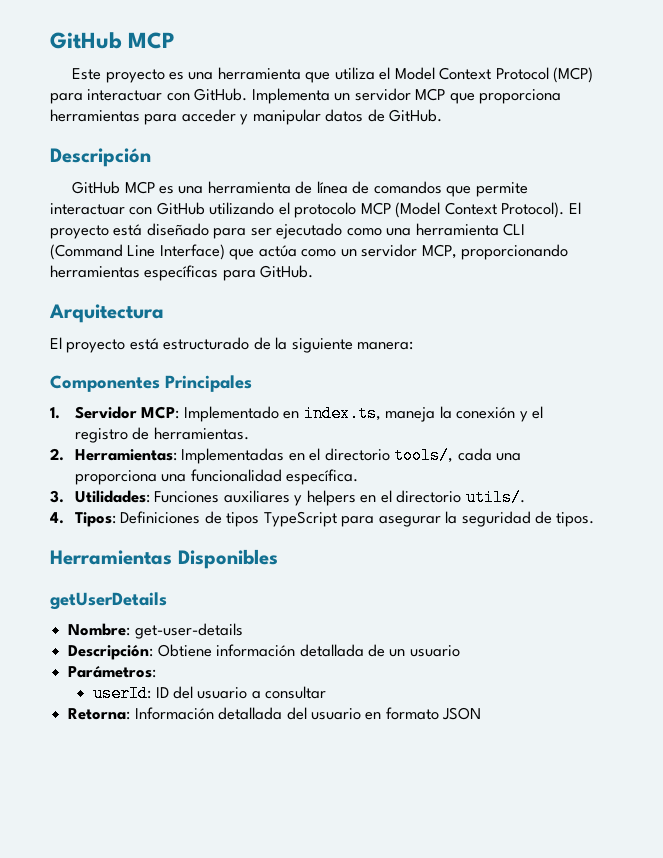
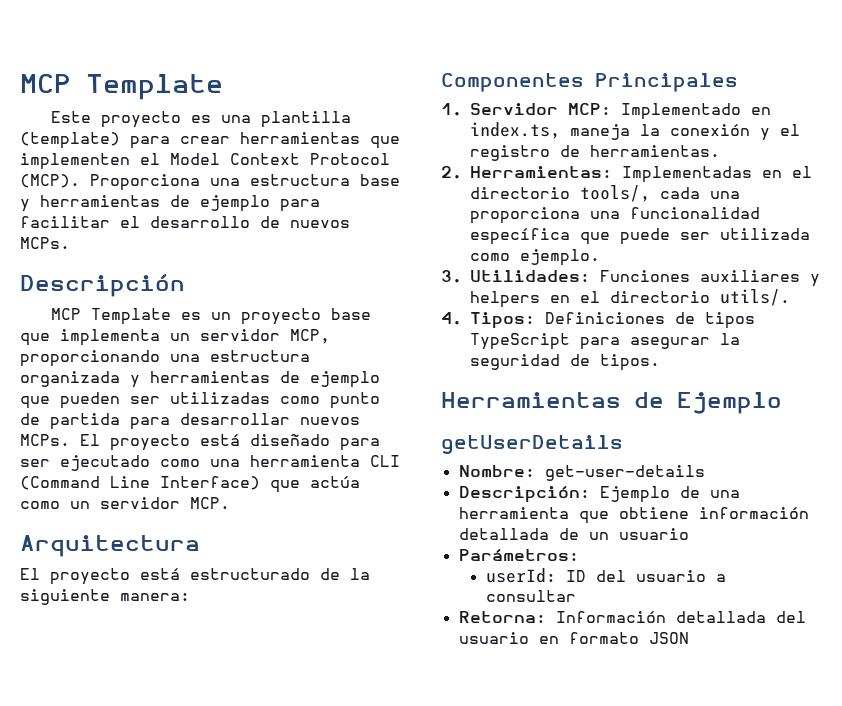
[50,32,176,49] GitHub MCP -> [20,74,223,100] MCP Template
[217,67,594,83] [50,88,562,104] [50,109,443,125] [50,148,151,167] [72,181,528,197] [50,202,565,218] herramienta que utiliza el Model Context Protocol (MCP) para interactuar con GitHub. Implementa un servidor MCP que proporciona herramientas para acceder y manipular datos de GitHub. // Descripción // GitHub MCP es una herramienta de línea de comandos que permite interactuar con GitHub utilizando el protocolo MCP (Model Context Protocol). -> [261,111,352,128] [20,132,400,149] [20,153,390,170] [20,174,400,191] [20,195,320,212] [20,216,350,228] [20,237,70,249] [20,274,185,297] [51,308,372,325] [20,329,330,346] [20,350,310,367] [20,371,380,388] [20,392,380,409] [20,413,360,430] [20,434,70,446] plantilla (template) para crear herramientas que implementen el Model Context Protocol (MCP). Proporciona una estructura base y herramientas de ejemplo para facilitar el desarrollo de nuevos MCPs. // Descripción // MCP Template es un proyecto base que implementa un servidor MCP, proporcionando una estructura organizada y herramientas de ejemplo que pueden ser utilizadas como punto de partida para desarrollar nuevos MCPs.
[421,244,569,260] [50,265,314,281] MCP, proporcionando herramientas específicas para GitHub. -> [190,497,230,509] MCP.
[286,469,359,485] específica. -> [470,228,810,245] [470,249,600,266] específica que puede ser utilizada como ejemplo.
[177,549,278,569] Disponibles -> [634,392,782,414] de Ejemplo
[157,644,212,657] Obtiene -> [599,486,740,503] [458,507,689,524] Ejemplo de una herramienta que obtiene

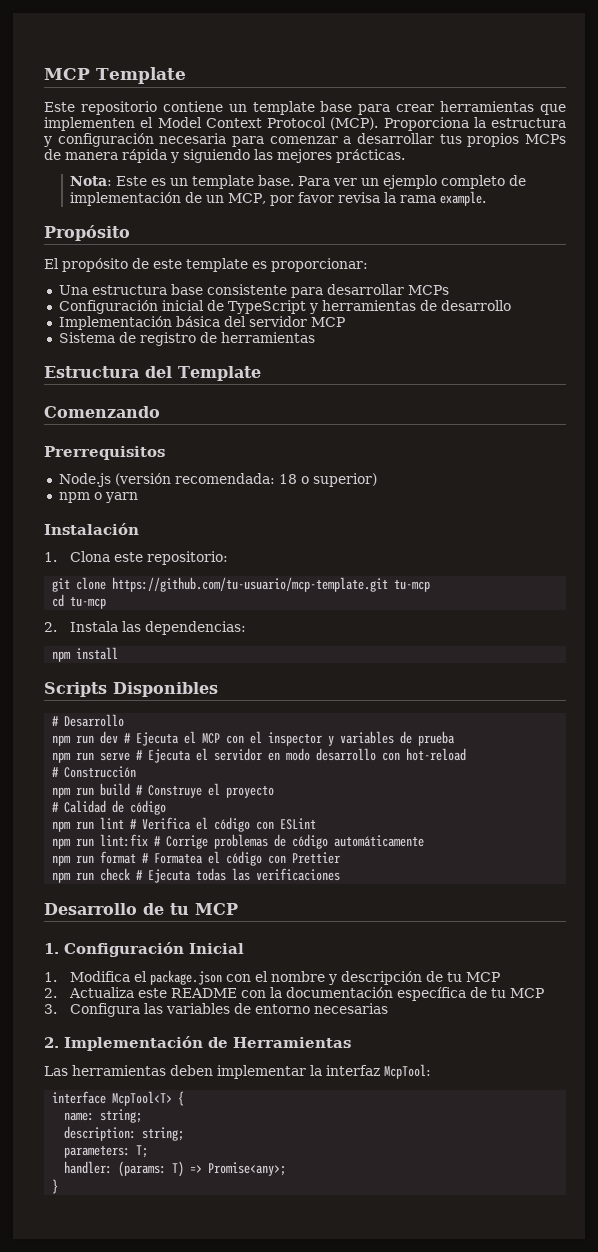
[101,111,352,128] [20,132,120,149] proyecto es una plantilla (template) -> [80,101,353,115] repositorio contiene un template base
[210,174,400,186] [20,195,320,212] [20,216,350,228] [20,237,70,249] [20,274,185,297] [51,308,372,325] [20,329,330,346] [20,350,310,367] [20,371,380,388] [20,392,380,409] [20,413,360,430] [20,434,380,451] [20,455,400,471] [20,476,360,493] [20,497,230,509] [20,535,200,557] [20,568,370,585] [20,589,190,605] [441,73,738,92] [441,103,771,120] [470,122,800,141] [470,145,720,161] [441,166,812,183] [470,185,740,202] [470,207,760,224] [470,228,810,245] [470,249,600,266] [441,270,820,287] [470,289,790,308] [441,312,755,329] [470,333,740,350] [470,354,660,371] [441,392,782,414] [441,435,623,454] [458,465,705,481] [458,486,740,503] [458,507,809,524] [458,528,689,540] [458,549,579,561] [485,568,726,583] [485,590,576,602] [458,611,806,623] [458,632,689,644] una estructura base y herramientas de ejemplo para facilitar el desarrollo de nuevos MCPs. // Descripción // MCP Template es un proyecto base que implementa un servidor MCP, proporcionando una estructura organizada y herramientas de ejemplo que pueden ser utilizadas como punto de partida para desarrollar nuevos MCPs. El proyecto está diseñado para ser ejecutado como una herramienta CLI (Command Line Interface) que actúa como un servidor MCP. // Arquitectura // El proyecto está estructurado de la siguiente manera: // Componentes Principales // 1. Servidor MCP: Implementado en index.ts, maneja la conexión y el registro de herramientas. // 2. Herramientas: Implementadas en el directorio tools/, cada una proporciona una funcionalidad específica que puede ser utilizada como ejemplo. // 3. Utilidades: Funciones auxiliares y helpers en el directorio utils/. // 4. Tipos: Definiciones de tipos TypeScript para asegurar la seguridad de tipos. // Herramientas de Ejemplo // getUserDetails // Nombre: get-user-details // Descripción: Ejemplo de una herramienta que obtiene información detallada de un usuario // Parámetros: // userId: ID del usuario a consultar // Retorna: Información detallada del usuario en formato JSON -> [473,117,566,128] [43,133,566,147] [44,149,405,163] [70,175,527,189] [70,191,487,206] [44,225,130,241] [44,258,368,272] [58,284,449,298] [58,300,511,314] [58,316,345,330] [58,332,315,346] [44,366,261,381] [44,406,160,418] [44,446,165,460] [58,473,377,487] [58,492,138,503] [44,523,139,535] [44,551,229,565] [52,577,431,592] [52,594,107,609] [44,621,247,635] [52,647,119,662] [44,682,218,697] [52,714,125,727] [52,731,456,746] [52,748,467,763] [52,766,137,778] [52,783,275,798] [52,800,167,815] [52,817,317,832] [52,834,425,849] [52,851,341,866] [52,868,341,883] [44,903,238,915] [44,942,244,957] [44,970,501,985] [44,987,545,1001] [44,1003,389,1017] [44,1036,351,1051] [44,1064,431,1079] [52,1091,185,1106] [64,1109,143,1123] [64,1126,185,1141] [64,1145,149,1158] [64,1161,287,1177] [52,1179,59,1194] la estructura y configuración necesaria para comenzar a desarrollar tus propios MCPs de manera rápida y siguiendo las mejores prácticas. // Nota: Este es un template base. Para ver un ejemplo completo de implementación de un MCP, por favor revisa la rama example. // Propósito // El propósito de este template es proporcionar: // Una estructura base consistente para desarrollar MCPs // Configuración inicial de TypeScript y herramientas de desarrollo // Implementación básica del servidor MCP // Sistema de registro de herramientas // Estructura del Template // Comenzando // Prerrequisitos // Node.js (versión recomendada: 18 o superior) // npm o yarn // Instalación // 1. Clona este repositorio: // git clone https://github.com/tu-usuario/mcp-template.git tu-mcp // cd tu-mcp // 2. Instala las dependencias: // npm install // Scripts Disponibles // # Desarrollo // npm run dev # Ejecuta el MCP con el inspector y variables de prueba // npm run serve # Ejecuta el servidor en modo desarrollo con hot-reload // # Construcción // npm run build # Construye el proyecto // # Calidad de código // npm run lint # Verifica el código con ESLint // npm run lint:fix # Corrige problemas de código automáticamente // npm run format # Formatea el código con Prettier // npm run check # Ejecuta todas las verificaciones // Desarrollo de tu MCP // 1. Configuración Inicial // 1. Modifica el package.json con el nombre y descripción de tu MCP // 2. Actualiza este README con la documentación específica de tu MCP // 3. Configura las variables de entorno necesarias // 2. Implementación de Herramientas // Las herramientas deben implementar la interfaz McpTool: // interface McpTool<T> { // name: string; // description: string; // parameters: T; // handler: (params: T) => Promise<any>; // }

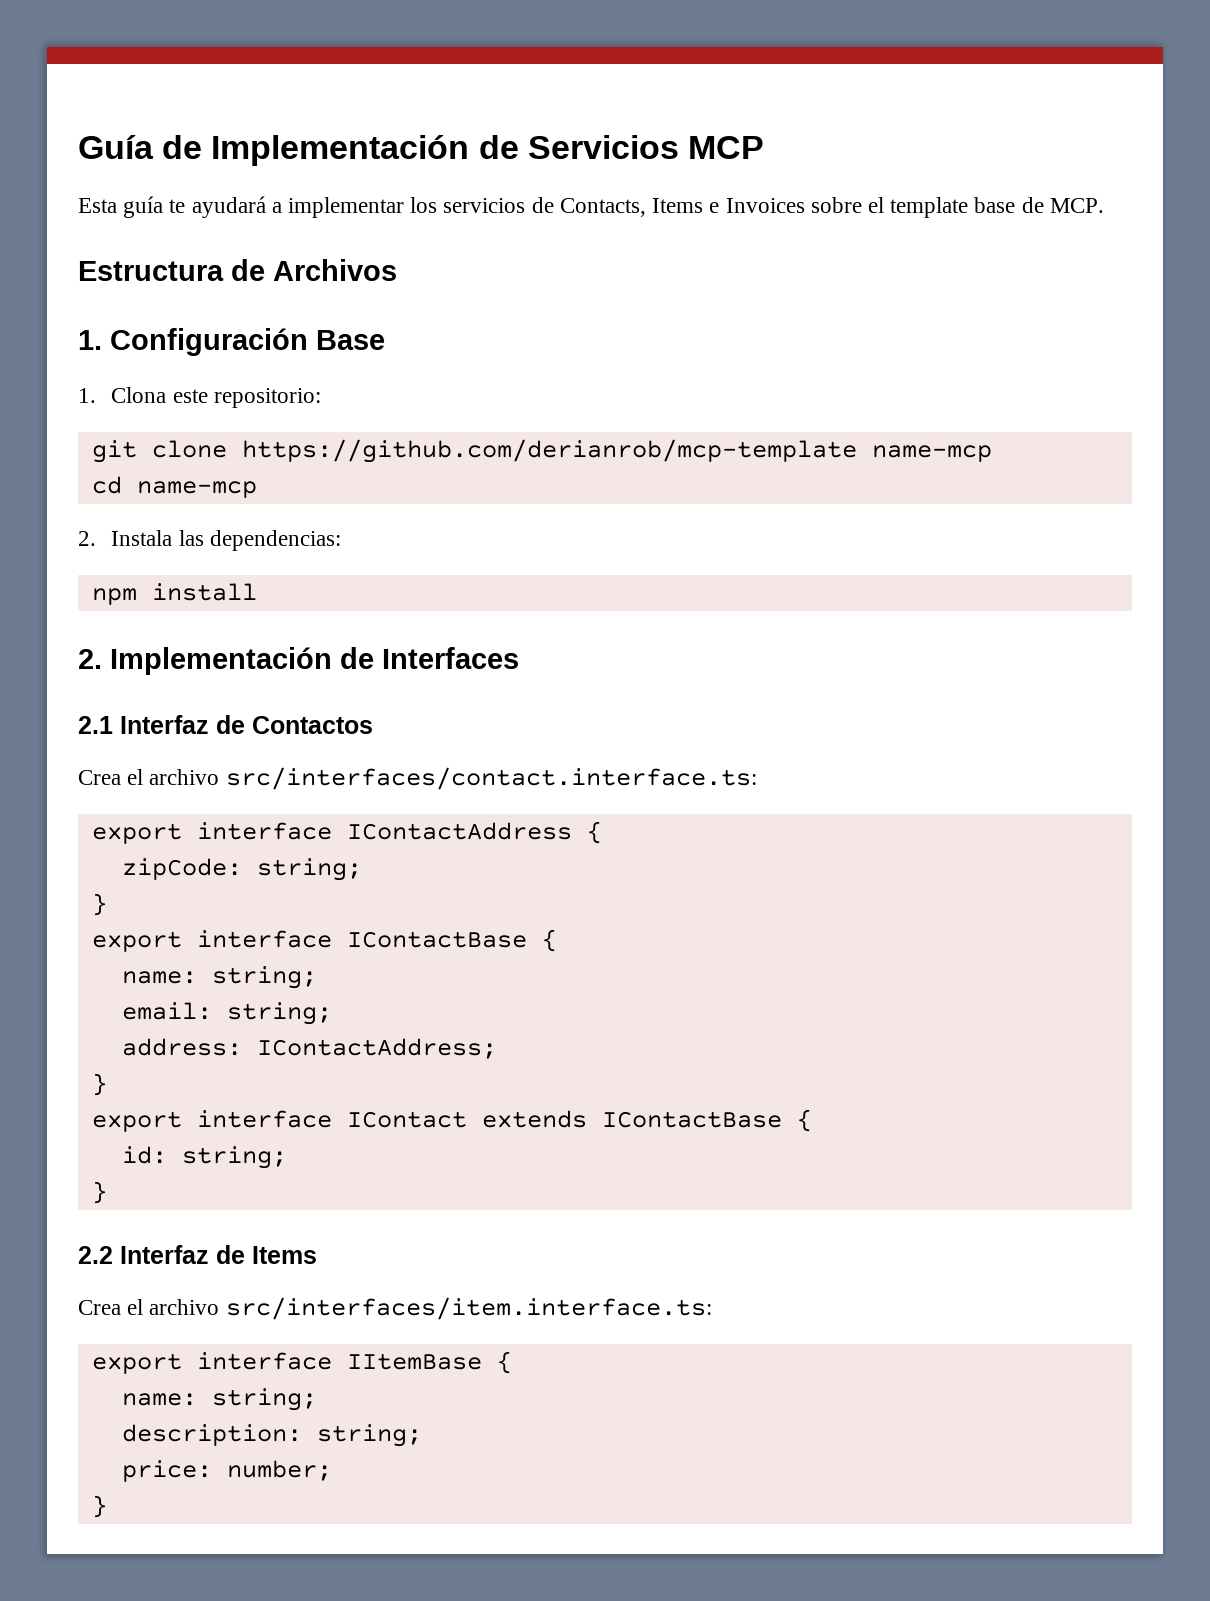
[44,67,186,84] [44,101,567,115] [44,117,566,131] [43,133,566,147] [44,149,405,163] [70,175,527,189] [70,191,487,206] [44,225,130,241] [44,258,368,272] [58,284,449,298] [58,300,511,314] [58,316,345,330] [58,332,315,346] [44,366,261,381] [44,406,160,418] [44,446,165,460] [58,473,377,487] [58,492,138,503] [44,523,139,535] MCP Template // Este repositorio contiene un template base para crear herramientas que implementen el Model Context Protocol (MCP). Proporciona la estructura y configuración necesaria para comenzar a desarrollar tus propios MCPs de manera rápida y siguiendo las mejores prácticas. // Nota: Este es un template base. Para ver un ejemplo completo de implementación de un MCP, por favor revisa la rama example. // Propósito // El propósito de este template es proporcionar: // Una estructura base consistente para desarrollar MCPs // Configuración inicial de TypeScript y herramientas de desarrollo // Implementación básica del servidor MCP // Sistema de registro de herramientas // Estructura del Template // Comenzando // Prerrequisitos // Node.js (versión recomendada: 18 o superior) // npm o yarn // Instalación -> [78,135,764,166] [78,196,1104,218] [78,259,397,281] [78,328,385,356] Guía de Implementación de Servicios MCP // Esta guía te ayudará a implementar los servicios de Contacts, Items e Invoices sobre el template base de MCP. // Estructura de Archivos // 1. Configuración Base
[112,577,431,592] https://github.com/tu-usuario/mcp-template.git tu-mcp -> [241,439,992,463] https://github.com/derianrob/mcp-template name-mcp
[70,596,107,609] tu-mcp -> [136,481,257,498] name-mcp
[44,682,218,697] [52,714,125,727] [52,731,456,746] [52,748,467,763] [52,766,137,778] [52,783,275,798] [52,800,167,815] [52,817,317,832] [52,834,425,849] [52,851,341,866] [52,868,341,883] [44,903,238,915] [44,942,244,957] [44,970,501,985] [44,987,545,1001] [44,1003,389,1017] [44,1036,351,1051] [44,1064,431,1079] [52,1091,173,1106] Scripts Disponibles // # Desarrollo // npm run dev # Ejecuta el MCP con el inspector y variables de prueba // npm run serve # Ejecuta el servidor en modo desarrollo con hot-reload // # Construcción // npm run build # Construye el proyecto // # Calidad de código // npm run lint # Verifica el código con ESLint // npm run lint:fix # Corrige problemas de código automáticamente // npm run format # Formatea el código con Prettier // npm run check # Ejecuta todas las verificaciones // Desarrollo de tu MCP // 1. Configuración Inicial // 1. Modifica el package.json con el nombre y descripción de tu MCP // 2. Actualiza este README con la documentación específica de tu MCP // 3. Configura las variables de entorno necesarias // 2. Implementación de Herramientas // Las herramientas deben implementar la interfaz McpTool: // interface McpTool<T> -> [78,647,519,675] [78,715,373,734] [78,767,757,790] [91,821,602,844] [121,858,362,881] [91,893,107,916] [91,929,557,952] [121,966,317,989] [121,1002,332,1025] [121,1038,497,1059] [91,1073,107,1096] [91,1109,812,1132] [121,1146,287,1169] [91,1181,107,1204] [78,1245,317,1264] [78,1297,712,1320] [91,1352,482,1374] 2. Implementación de Interfaces // 2.1 Interfaz de Contactos // Crea el archivo src/interfaces/contact.interface.ts: // export interface IContactAddress { // zipCode: string; // } // export interface IContactBase { // name: string; // email: string; // address: IContactAddress; // } // export interface IContact extends IContactBase { // id: string; // } // 2.2 Interfaz de Items // Crea el archivo src/interfaces/item.interface.ts: // export interface IItemBase
[64,1145,149,1158] [64,1161,287,1177] parameters: T; // handler: (params: T) => Promise<any>; -> [121,1460,332,1482] price: number;

